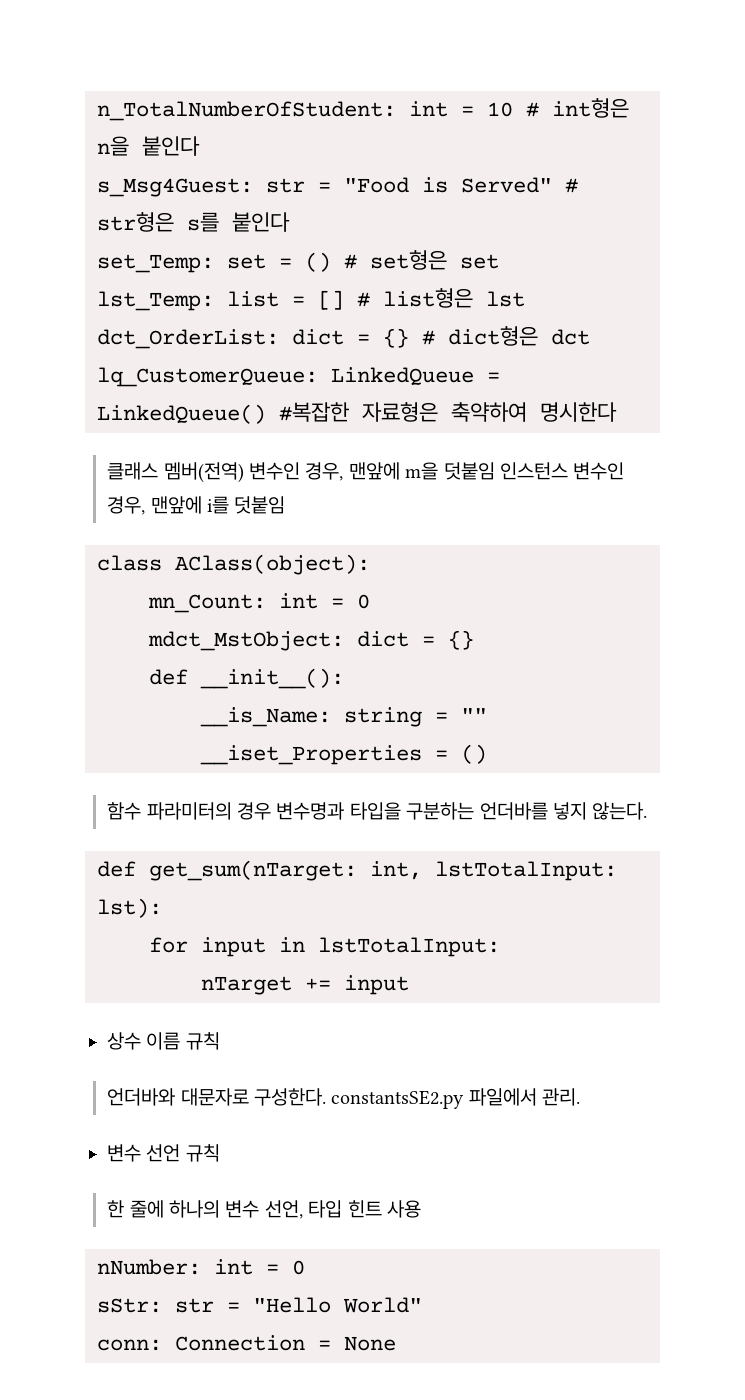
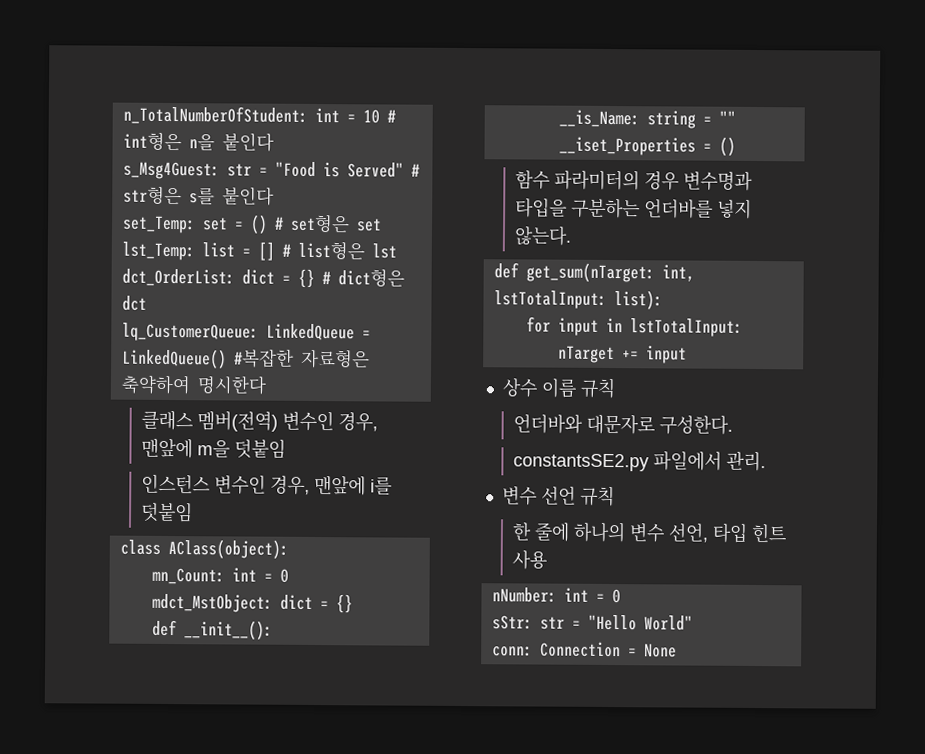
(495, 471) none -> (287, 449) //
[97,898,162,918] lst): -> [613,290,663,310] list):
(326, 1097) none -> (734, 424) //

